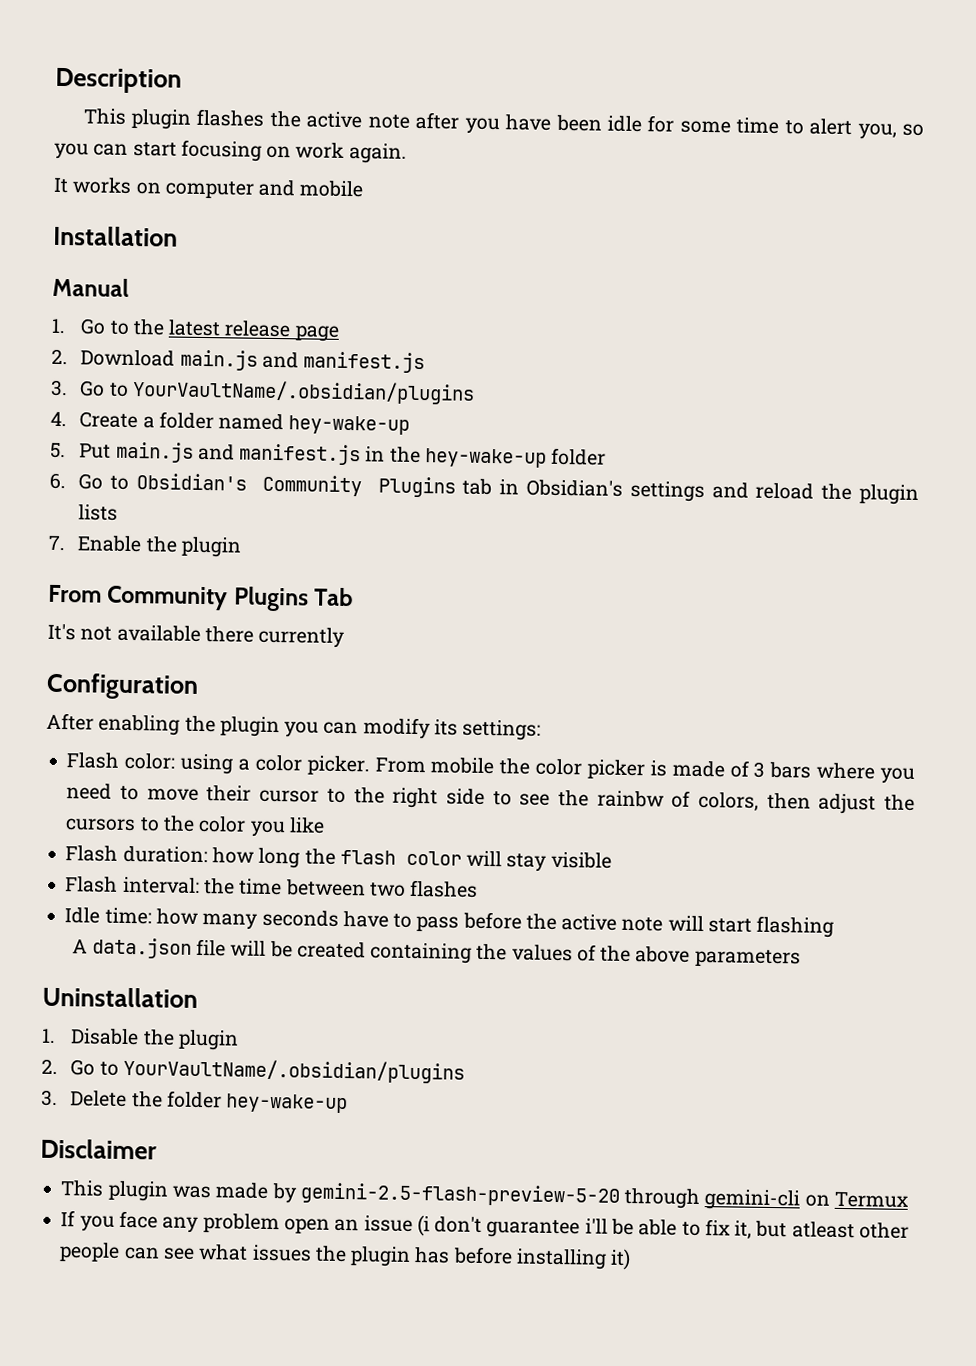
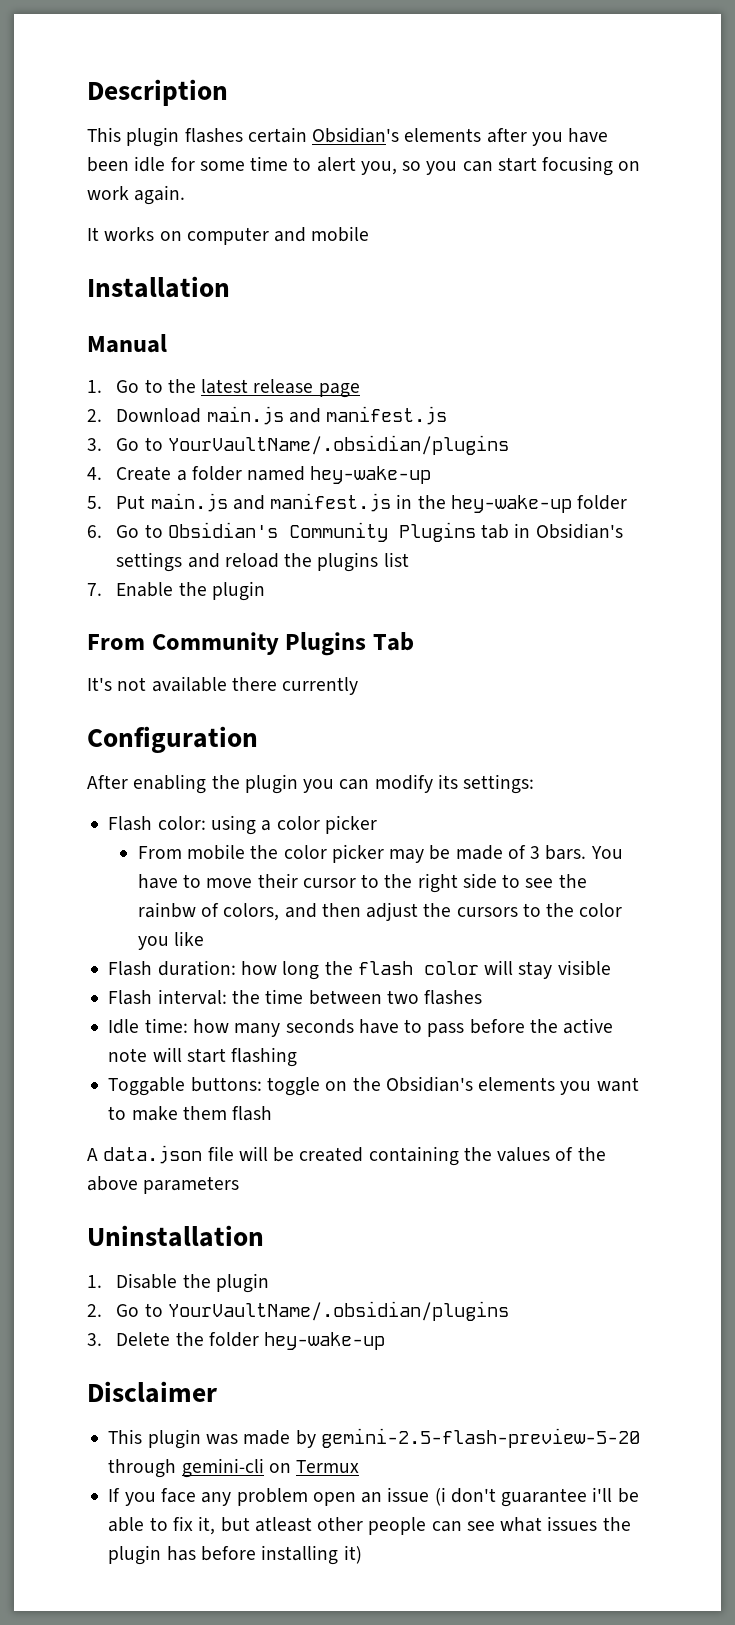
[269,110,410,129] the active note -> [247,127,482,143] certain Obsidian's elements
[859,484,919,505] [78,504,119,521] plugin lists -> [317,552,409,572] plugins list
[306,755,370,776] picker. -> [324,815,377,834] picker //
[649,760,667,777] is -> [389,845,451,863] may be
[769,761,916,784] [66,783,113,800] bars where you need -> [545,845,623,860] [137,874,178,889] bars. You have
(759, 801) none -> [284,903,317,918] and
(835, 926) none -> [108,1076,639,1096] [108,1106,273,1121] // Toggable buttons: toggle on the Obsidian's elements you want to make them flash

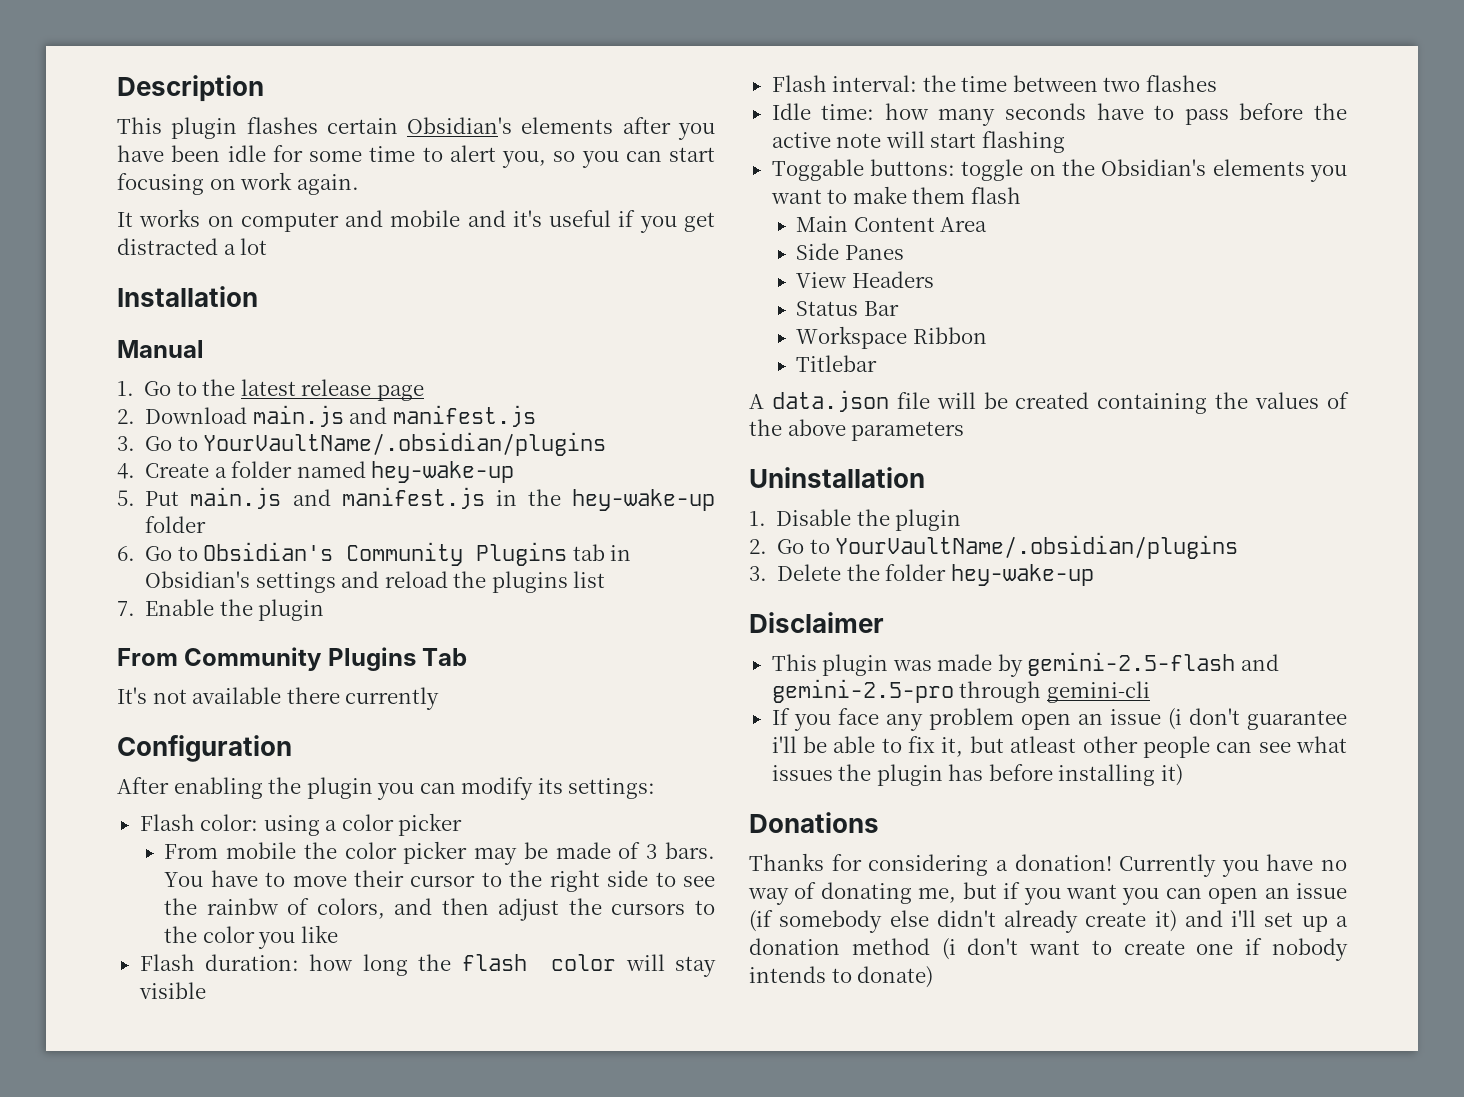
(370, 234) none -> [467,210,715,233] [117,238,268,255] and it's useful if you get distracted a lot
(273, 1113) none -> [796,216,988,232] [796,243,904,260] [796,271,934,288] [796,301,899,316] [796,326,987,349] [796,355,878,372] // Main Content Area // Side Panes // View Headers // Status Bar // Workspace Ribbon // Titlebar
[320,1428,640,1448] gemini-2.5-flash-preview-5-20 -> [1027,652,1279,676] [771,679,954,703] gemini-2.5-flash and gemini-2.5-pro
[268,1460,360,1473] on Termux -> (1150, 692) none
(362, 1554) none -> [749,812,879,833] [749,853,1347,877] [748,882,1347,905] [749,910,1348,933] [749,938,1348,961] [749,966,934,988] // Donations // Thanks for considering a donation! Currently you have no way of donating me, but if you want you can open an issue (if somebody else didn't already create it) and i'll set up a donation method (i don't want to create one if nobody intends to donate)

